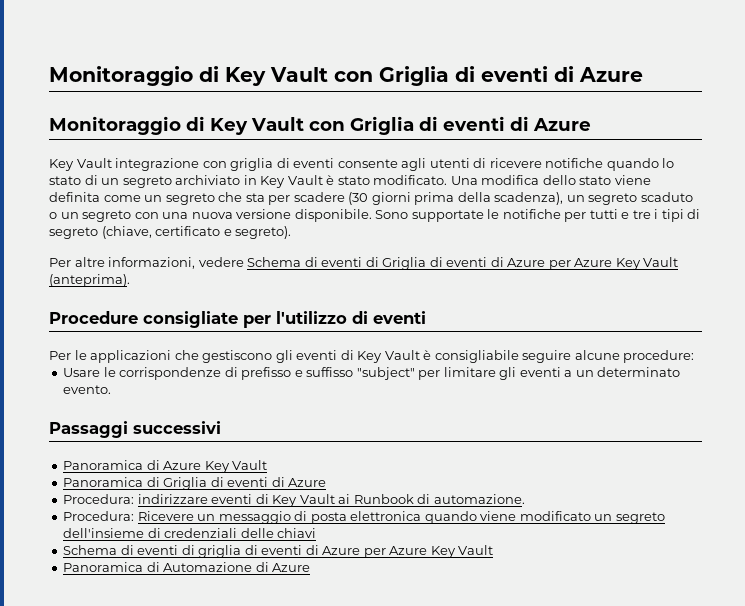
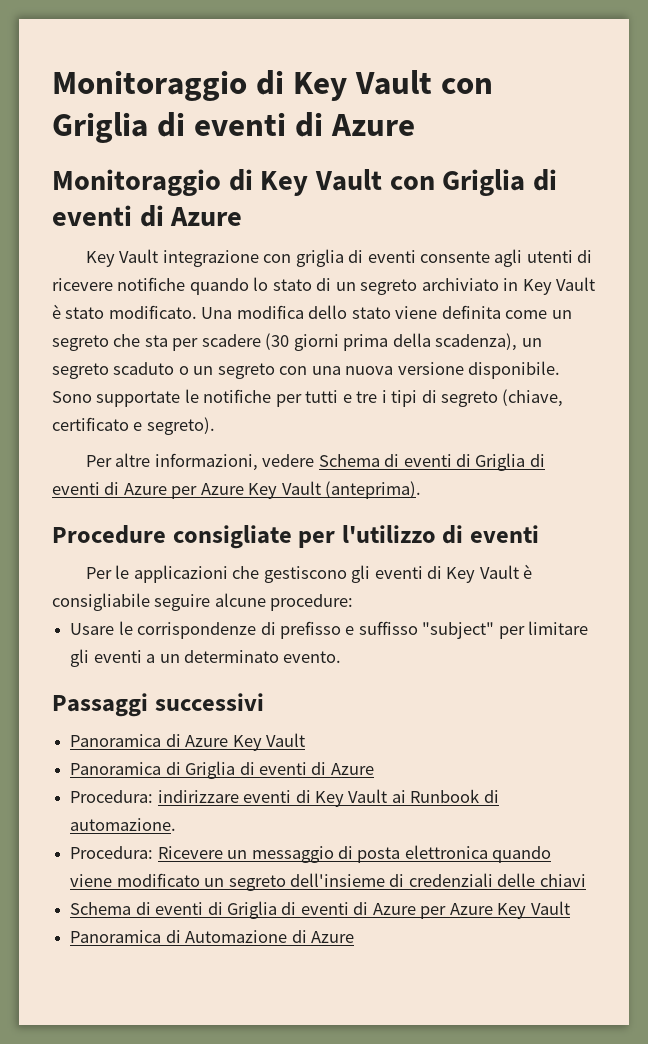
[198,545,242,558] griglia -> [226,901,277,919] Griglia

